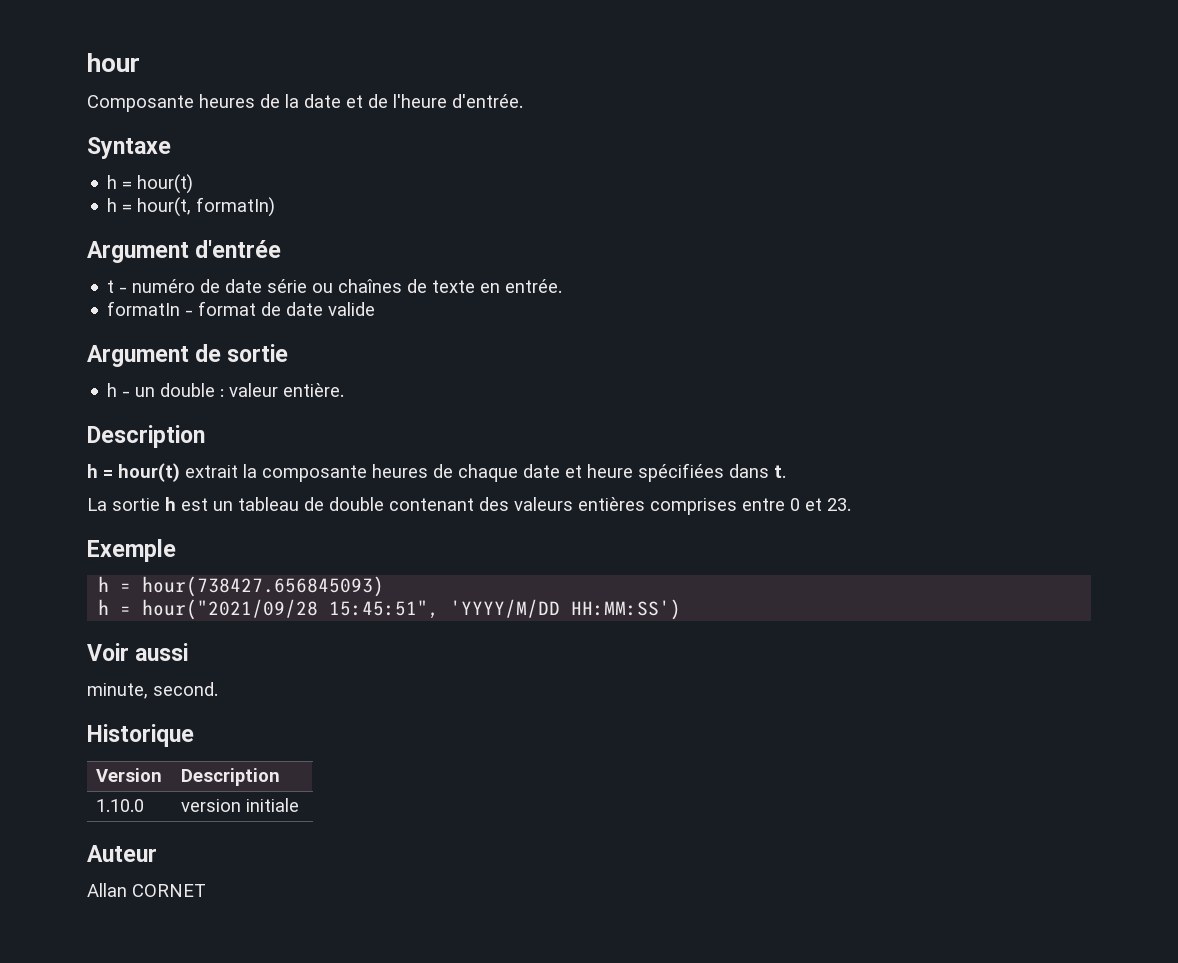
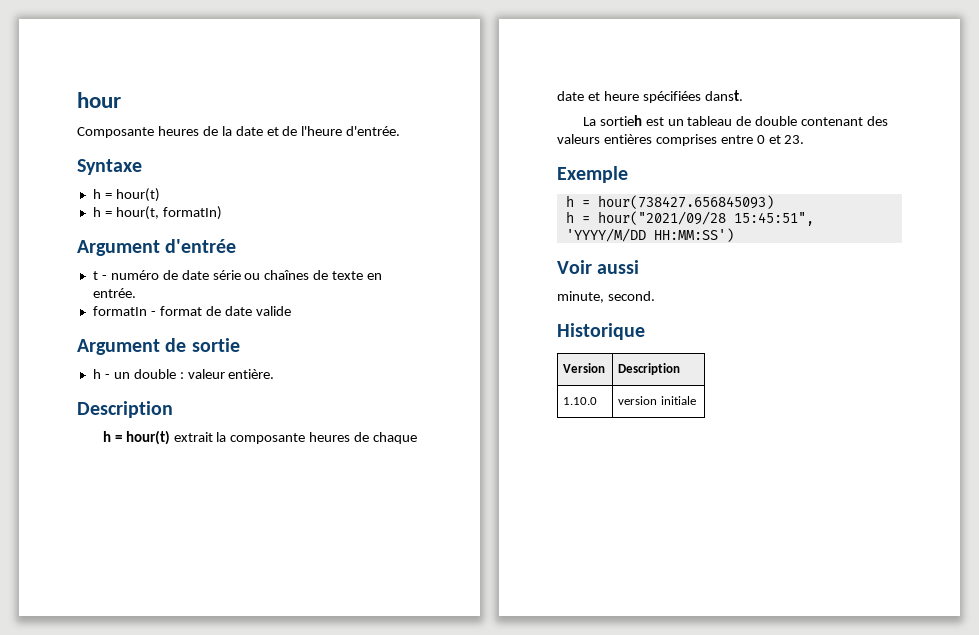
[729,464,786,478] dans t. -> [704,90,743,101] danst.
[112,497,176,511] sortie h -> [599,115,642,126] sortieh
[87,845,157,862] [87,883,206,897] // Auteur // Allan CORNET -> (696, 400) none

